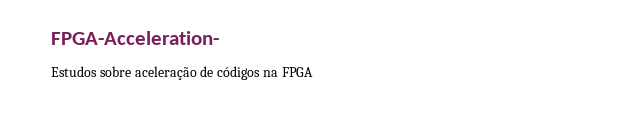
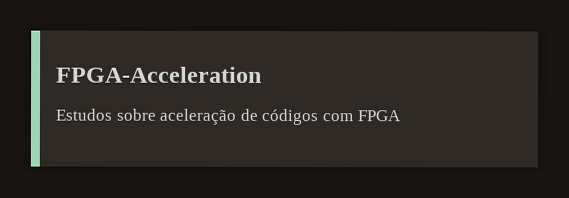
[51,31,219,45] FPGA-Acceleration- -> [56,66,262,83] FPGA-Acceleration
[262,70,278,77] na -> [321,113,353,122] com

